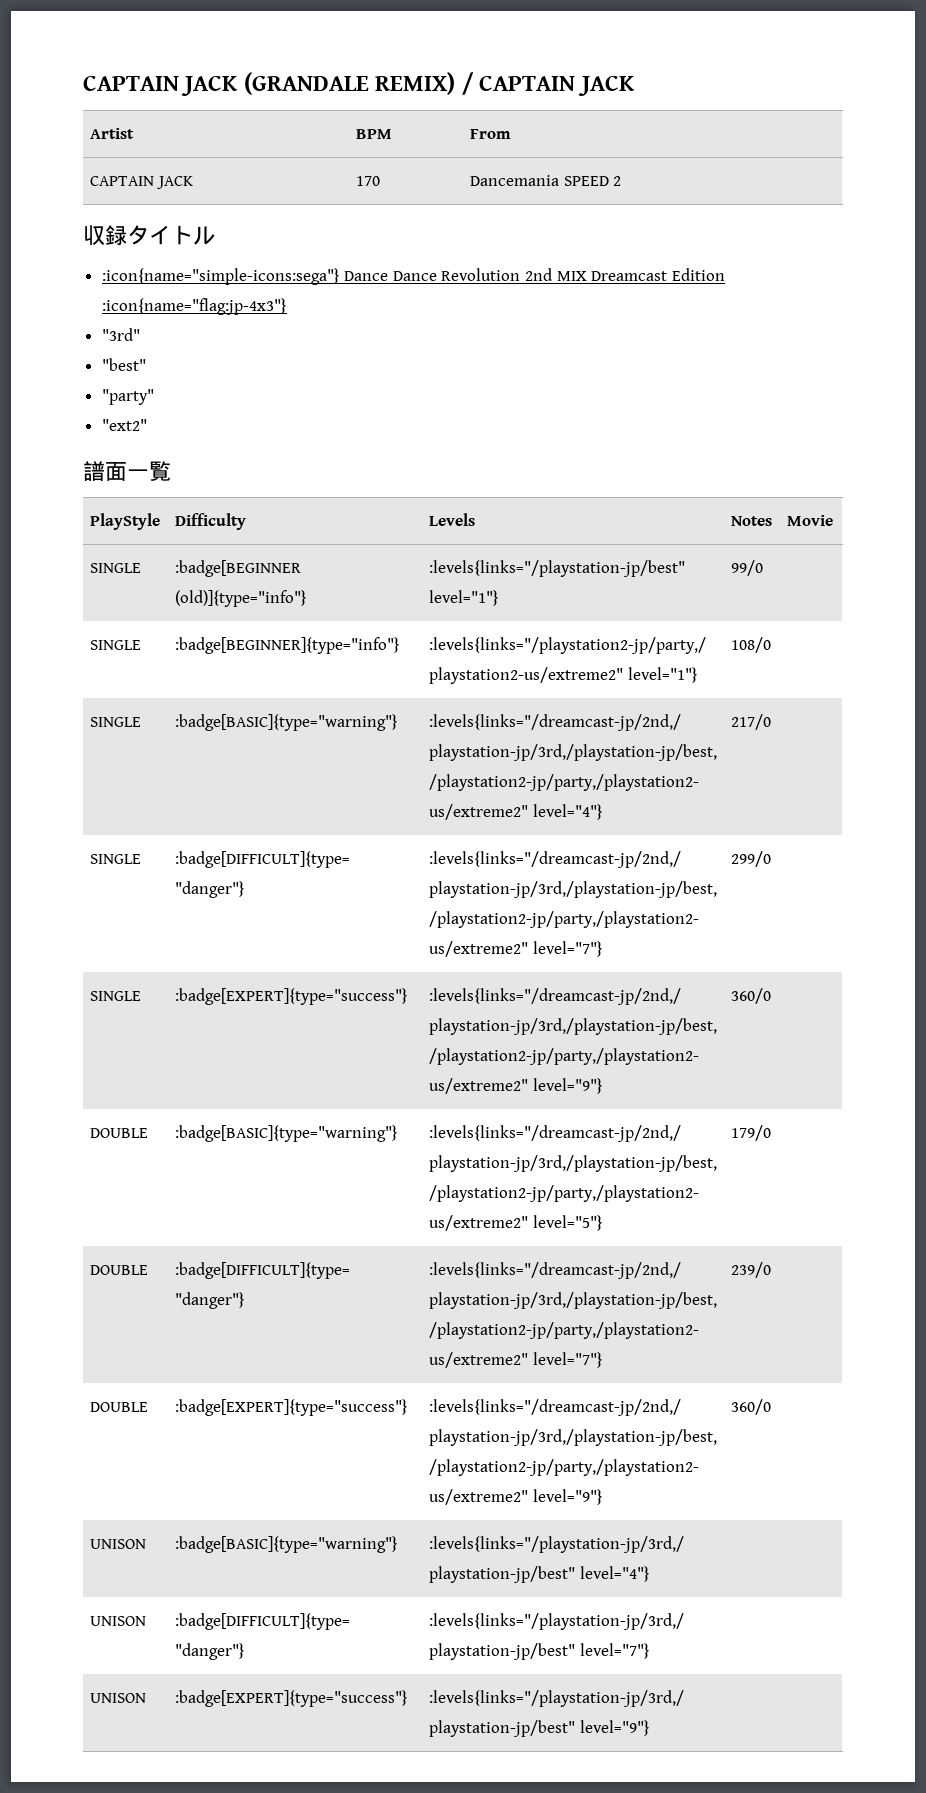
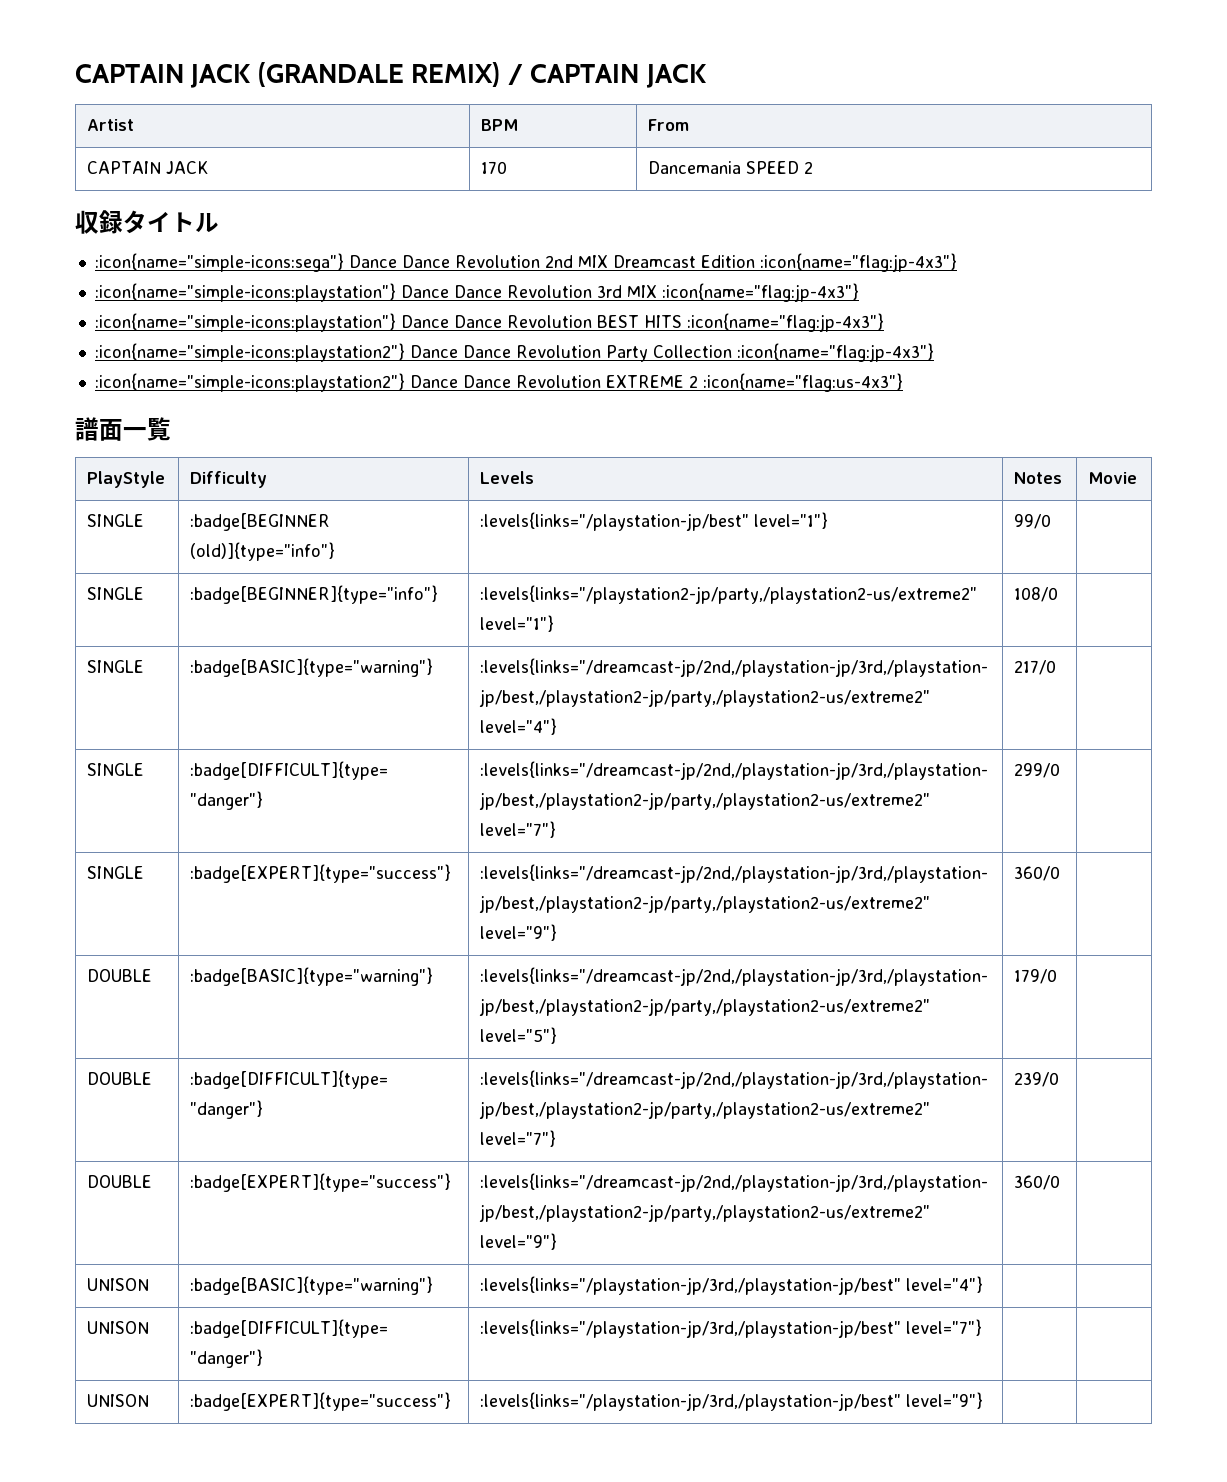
[101,328,140,341] [101,358,146,371] [101,389,154,405] [101,419,147,431] "3rd" // "best" // "party" // "ext2" -> [94,283,859,302] [94,313,884,332] [94,343,934,362] [94,373,903,392] :icon{name="simple-icons:playstation"} Dance Dance Revolution 3rd MIX :icon{name="flag:jp-4x3"} // :icon{name="simple-icons:playstation"} Dance Dance Revolution BEST HITS :icon{name="flag:jp-4x3"} // :icon{name="simple-icons:playstation2"} Dance Dance Revolution Party Collection :icon{name="flag:jp-4x3"} // :icon{name="simple-icons:playstation2"} Dance Dance Revolution EXTREME 2 :icon{name="flag:us-4x3"}

